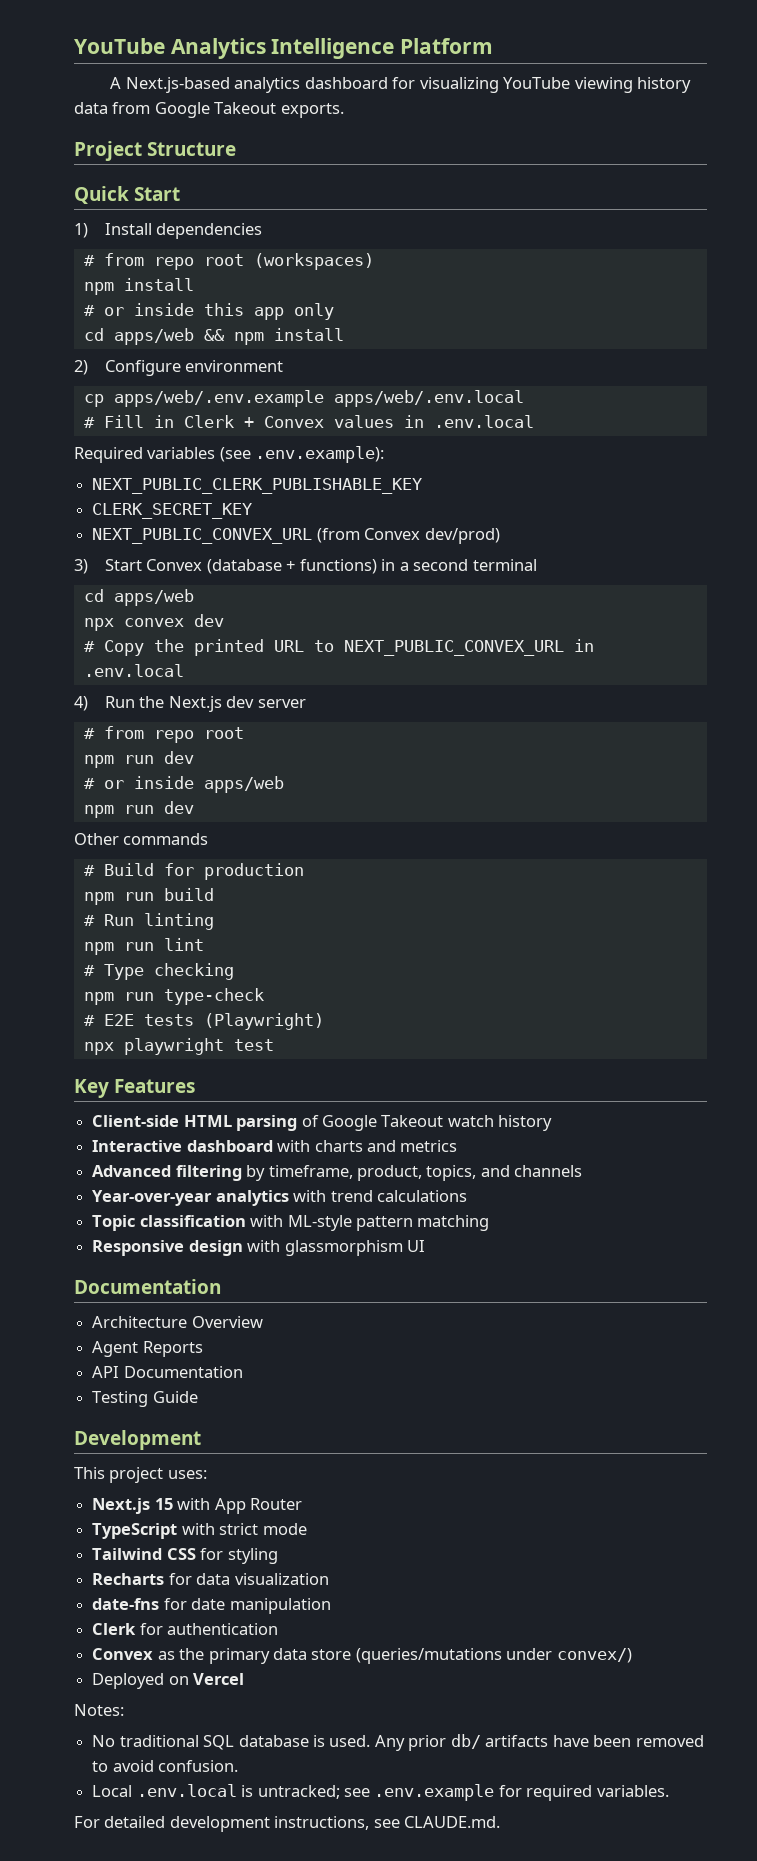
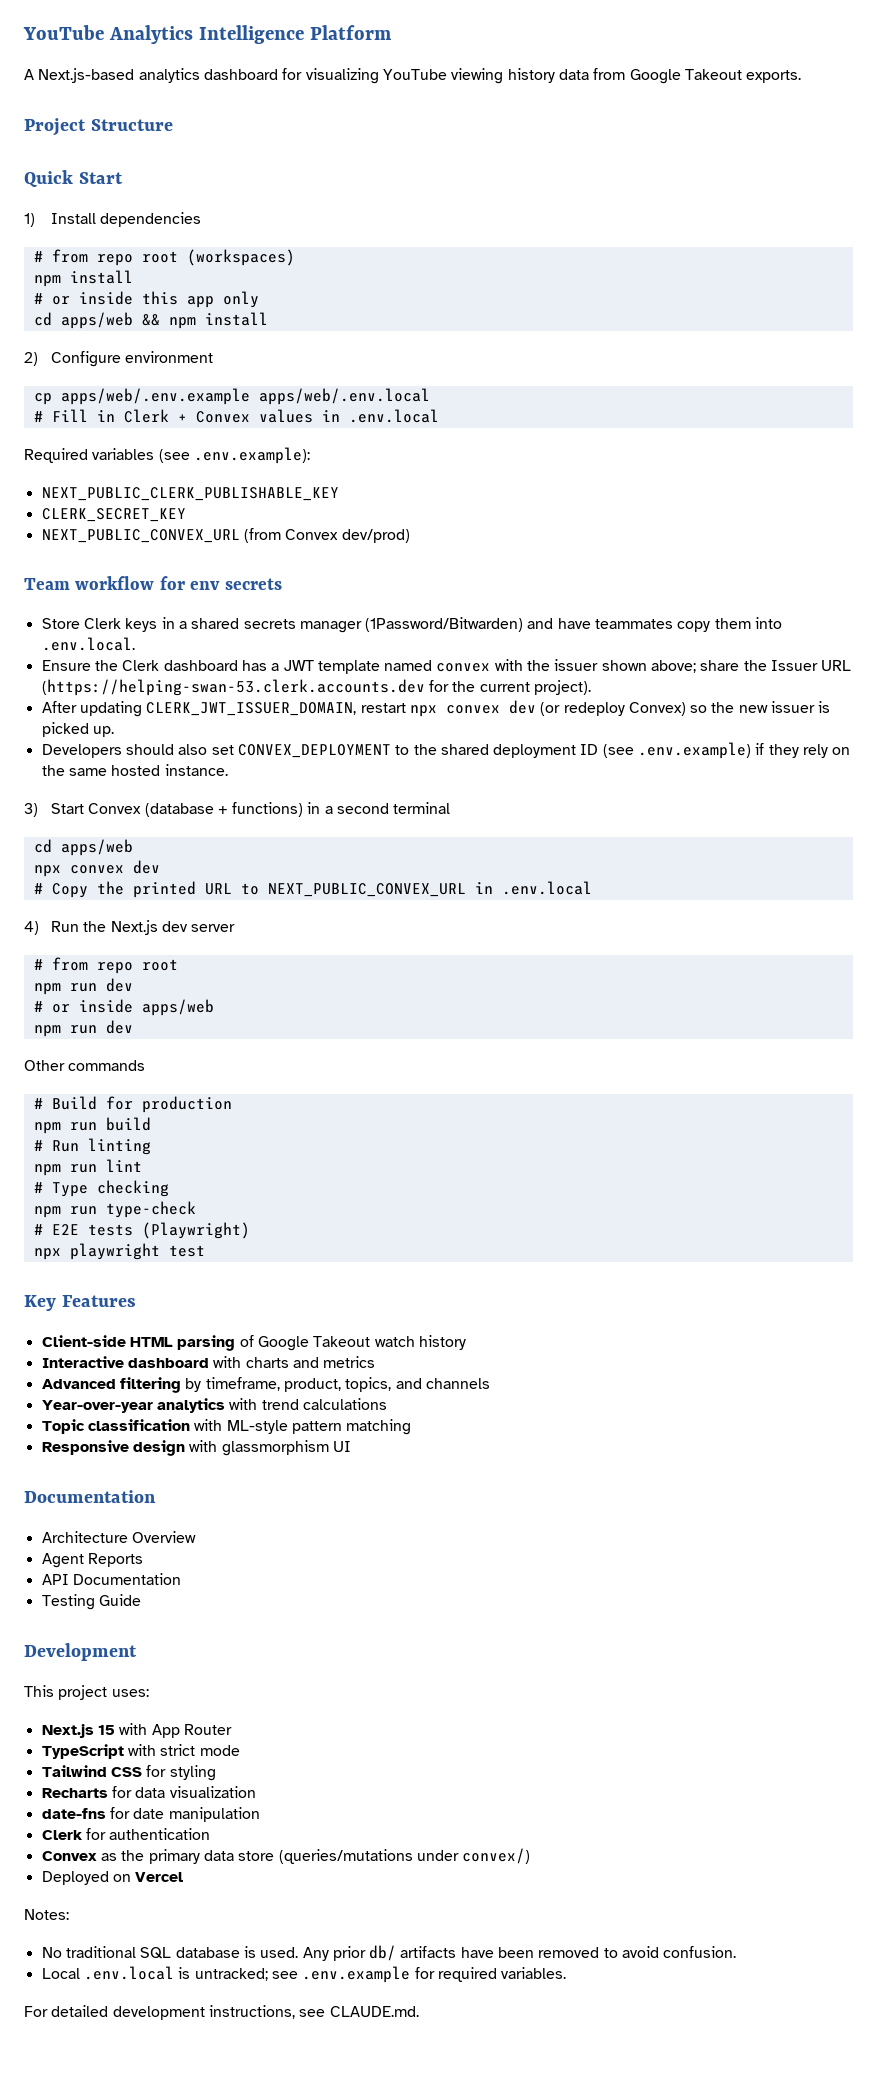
(500, 536) none -> [24,576,282,590] [41,617,783,633] [41,637,135,651] [41,659,852,674] [41,679,591,696] [41,700,831,717] [41,722,114,737] [41,742,851,759] [41,764,228,776] // Team workflow for env secrets // Store Clerk keys in a shared secrets manager (1Password/Bitwarden) and have teammates copy them into .env.local. // Ensure the Clerk dashboard has a JWT template named convex with the issuer shown above; share the Issuer URL (https://helping-swan-53.clerk.accounts.dev for the current project). // After updating CLERK_JWT_ISSUER_DOMAIN, restart npx convex dev (or redeploy Convex) so the new issuer is picked up. // Developers should also set CONVEX_DEPLOYMENT to the shared deployment ID (see .env.example) if they rely on the same hosted instance.

